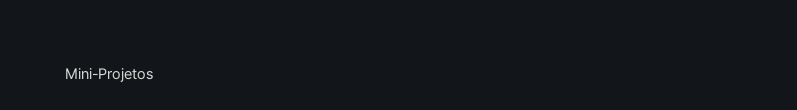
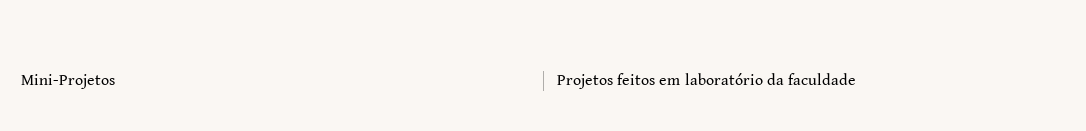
(153, 75) none -> [557,73,856,89] // Projetos feitos em laboratório da faculdade

